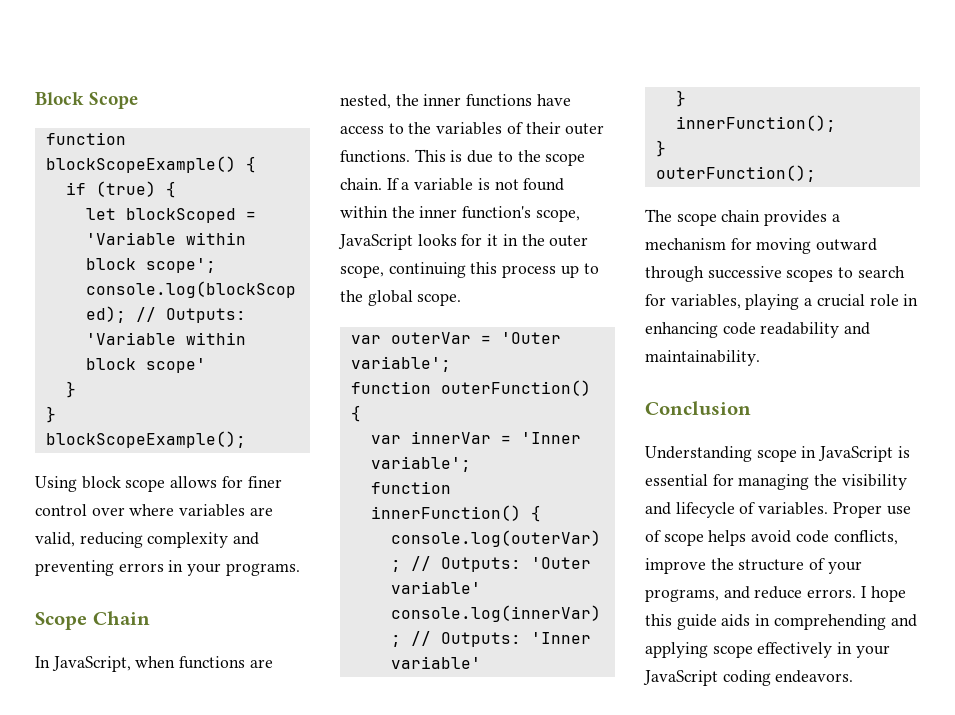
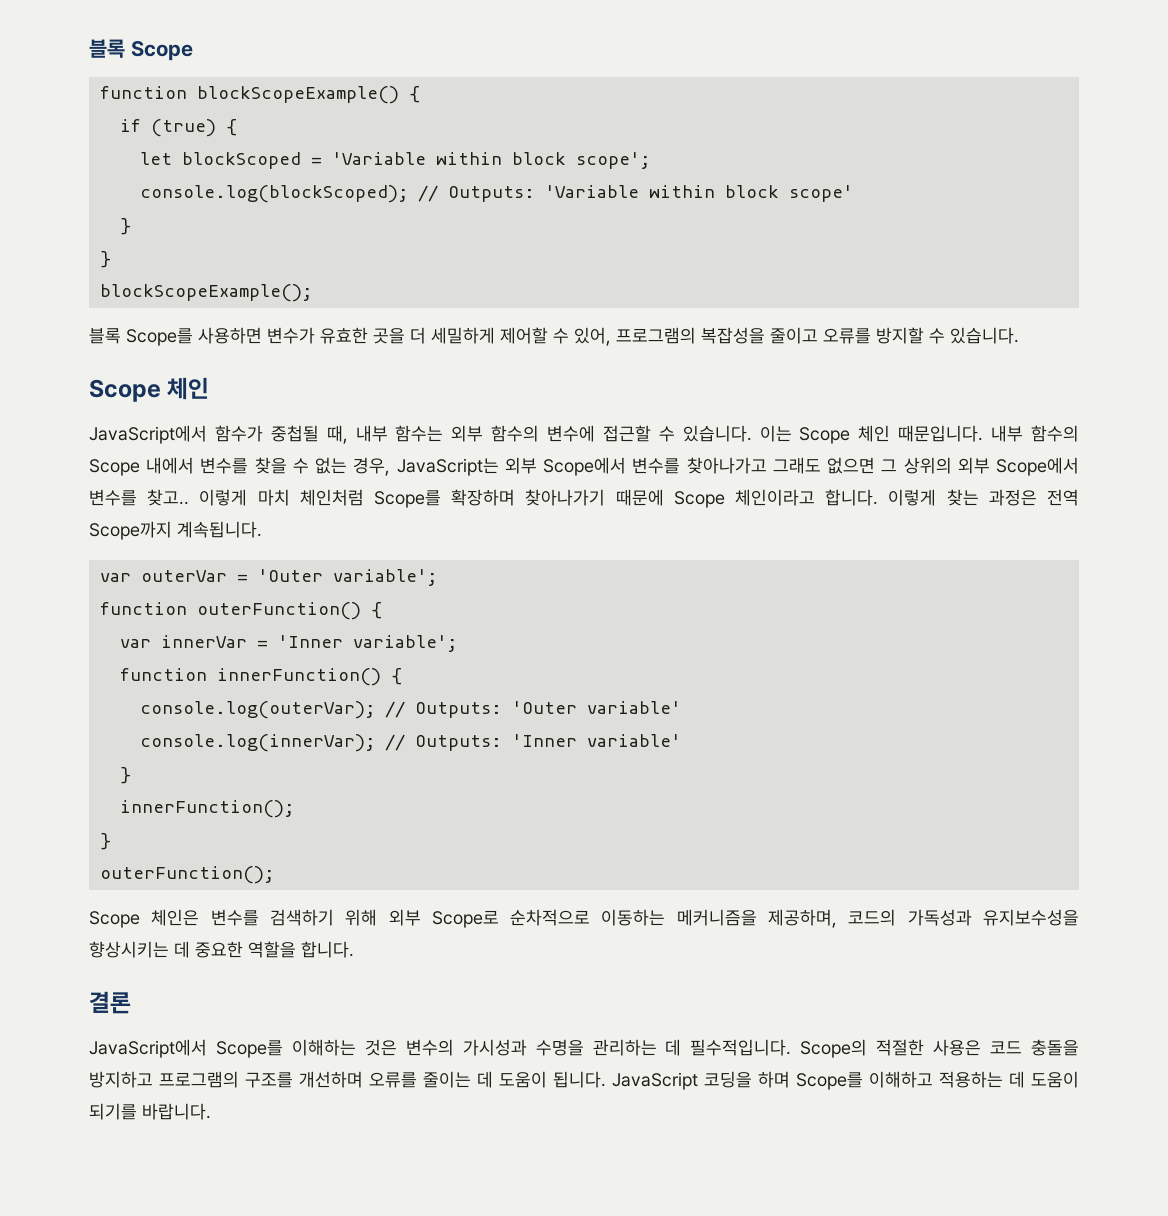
[35,92,84,105] Block -> [89,39,125,58] 블록
[35,476,282,492] [35,504,273,517] [35,532,260,548] [35,560,300,576] [35,611,150,630] [35,656,273,672] [340,94,571,109] [340,122,605,135] [340,149,586,166] [340,178,565,191] [340,206,580,222] [338,234,589,250] [340,262,599,278] [340,290,462,306] Using block scope allows for finer control over where variables are valid, reducing complexity and preventing errors in your programs. // Scope Chain // In JavaScript, when functions are nested, the inner functions have access to the variables of their outer functions. This is due to the scope chain. If a variable is not found within the inner function's scope, JavaScript looks for it in the outer scope, continuing this process up to the global scope. -> [89,327,1019,346] [89,377,210,402] [89,425,1079,444] [89,457,1080,476] [89,489,1080,508] [89,521,262,540] 블록 Scope를 사용하면 변수가 유효한 곳을 더 세밀하게 제어할 수 있어, 프로그램의 복잡성을 줄이고 오류를 방지할 수 있습니다. // Scope 체인 // JavaScript에서 함수가 중첩될 때, 내부 함수는 외부 함수의 변수에 접근할 수 있습니다. 이는 Scope 체인 때문입니다. 내부 함수의 Scope 내에서 변수를 찾을 수 없는 경우, JavaScript는 외부 Scope에서 변수를 찾아나가고 그래도 없으면 그 상위의 외부 Scope에서 변수를 찾고.. 이렇게 마치 체인처럼 Scope를 확장하며 찾아나가기 때문에 Scope 체인이라고 합니다. 이렇게 찾는 과정은 전역 Scope까지 계속됩니다.
[645,209,840,226] [645,238,878,254] [645,266,905,282] [645,294,919,310] [645,322,871,338] [645,350,760,366] [645,401,751,415] [645,446,910,462] [645,474,907,490] [645,502,911,518] [645,530,898,546] [645,558,862,574] [645,586,906,602] [645,614,917,630] [645,642,890,658] [643,670,854,686] The scope chain provides a mechanism for moving outward through successive scopes to search for variables, playing a crucial role in enhancing code readability and maintainability. // Conclusion // Understanding scope in JavaScript is essential for managing the visibility and lifecycle of variables. Proper use of scope helps avoid code conflicts, improve the structure of your programs, and reduce errors. I hope this guide aids in comprehending and applying scope effectively in your JavaScript coding endeavors. -> [89,909,1079,928] [89,941,354,958] [89,991,131,1014] [89,1039,1080,1058] [89,1071,1079,1090] [89,1103,211,1120] Scope 체인은 변수를 검색하기 위해 외부 Scope로 순차적으로 이동하는 메커니즘을 제공하며, 코드의 가독성과 유지보수성을 향상시키는 데 중요한 역할을 합니다. // 결론 // JavaScript에서 Scope를 이해하는 것은 변수의 가시성과 수명을 관리하는 데 필수적입니다. Scope의 적절한 사용은 코드 충돌을 방지하고 프로그램의 구조를 개선하며 오류를 줄이는 데 도움이 됩니다. JavaScript 코딩을 하며 Scope를 이해하고 적용하는 데 도움이 되기를 바랍니다.

